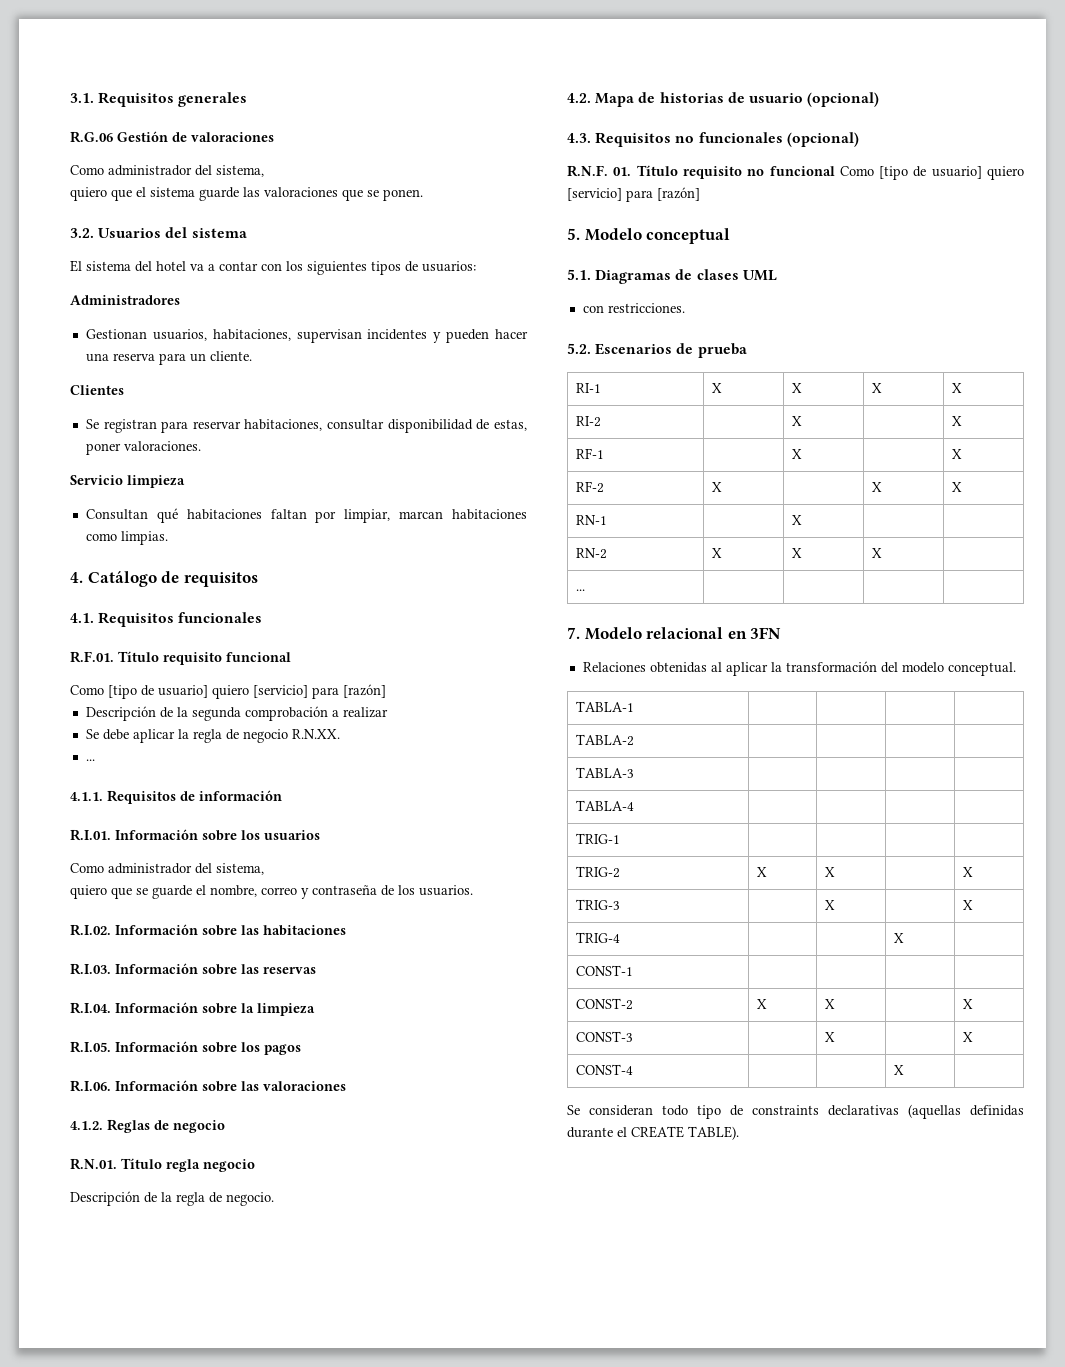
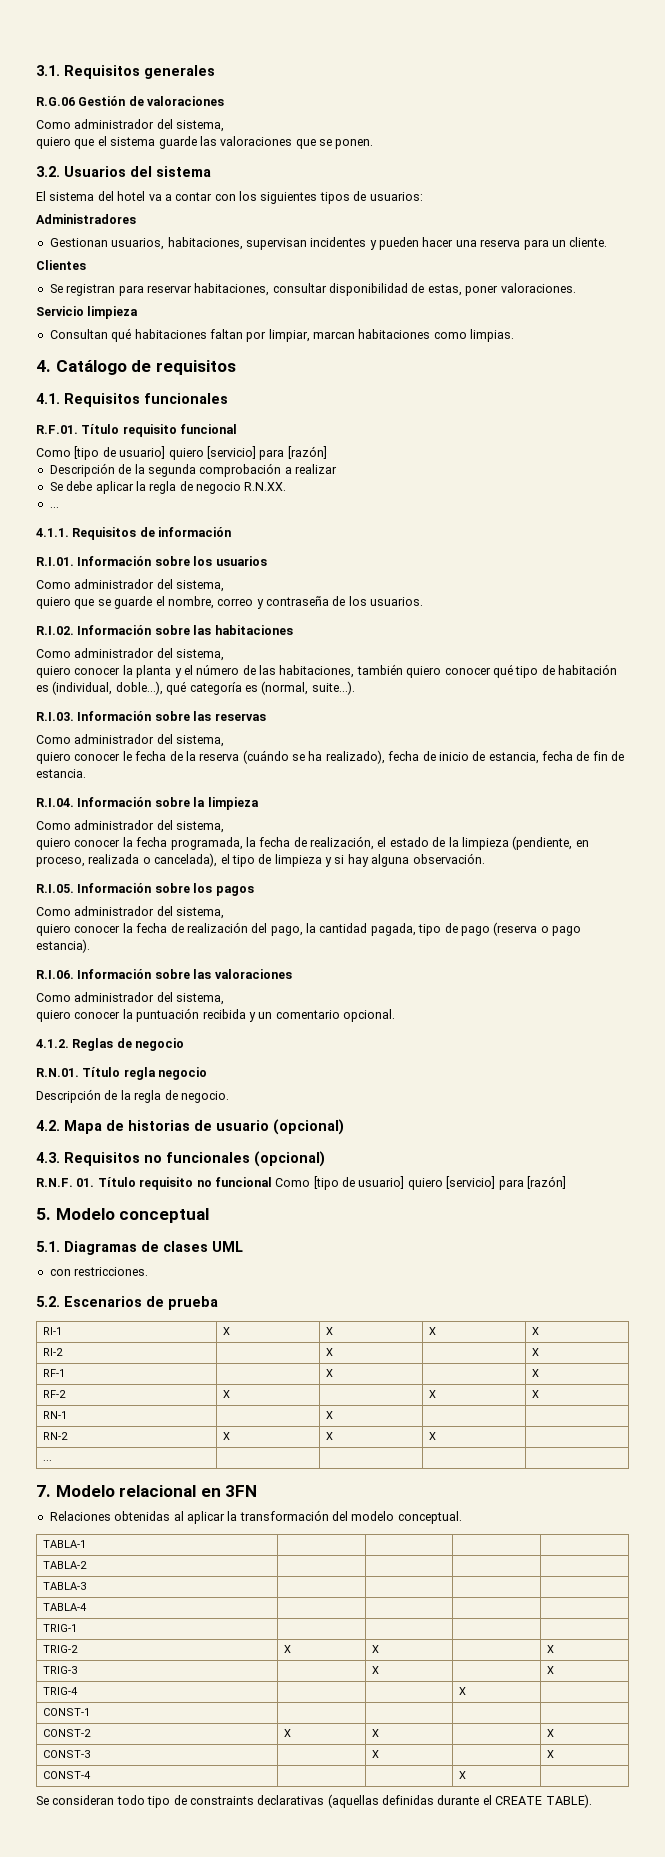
(346, 930) none -> [36,648,225,661] [36,664,617,678] [36,681,355,695] // Como administrador del sistema, // quiero conocer la planta y el número de las habitaciones, también quiero conocer qué tipo de habitación es (individual, doble...), qué categoría es (normal, suite...).
(316, 970) none -> [36,734,225,747] [36,750,625,764] [36,769,86,778] // Como administrador del sistema, // quiero conocer le fecha de la reserva (cuándo se ha realizado), fecha de inicio de estancia, fecha de fin de estancia.
(315, 1009) none -> [36,820,225,833] [36,836,589,850] [36,853,485,867] // Como administrador del sistema, // quiero conocer la fecha programada, la fecha de realización, el estado de la limpieza (pendiente, en proceso, realizada o cancelada), el tipo de limpieza y si hay alguna observación.
(301, 1049) none -> [36,906,225,919] [36,922,581,936] [36,939,90,953] // Como administrador del sistema, // quiero conocer la fecha de realización del pago, la cantidad pagada, tipo de pago (reserva o pago estancia).
(346, 1086) none -> [36,992,225,1005] [36,1008,395,1022] // Como administrador del sistema, // quiero conocer la puntuación recibida y un comentario opcional.

